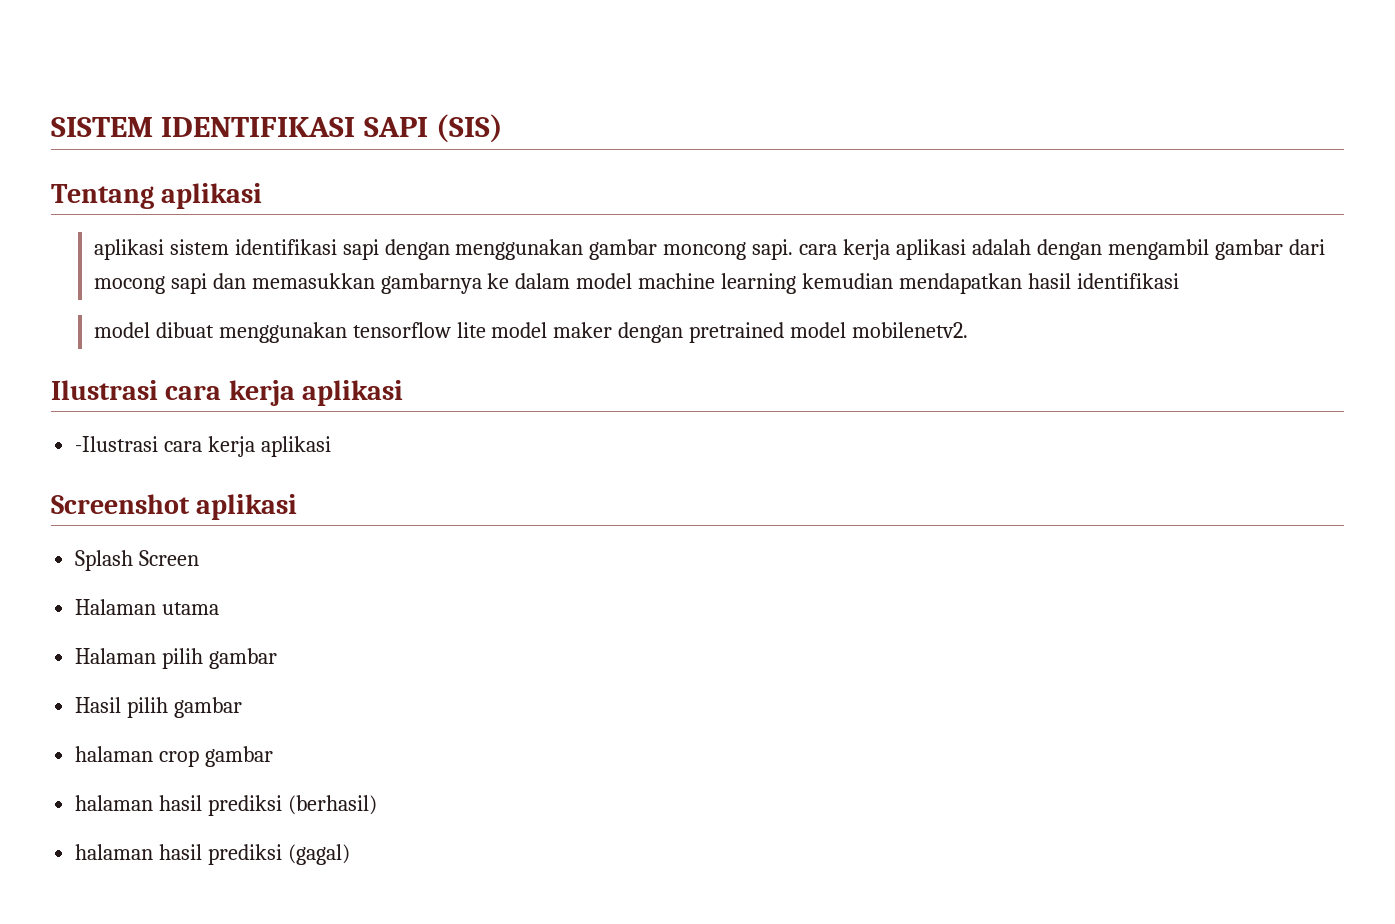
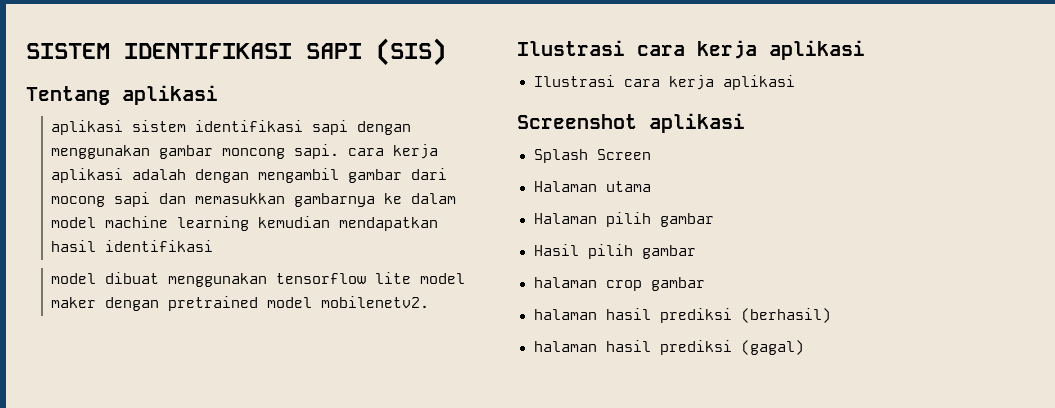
[75,436,159,452] -Ilustrasi -> [533,75,615,87] Ilustrasi

